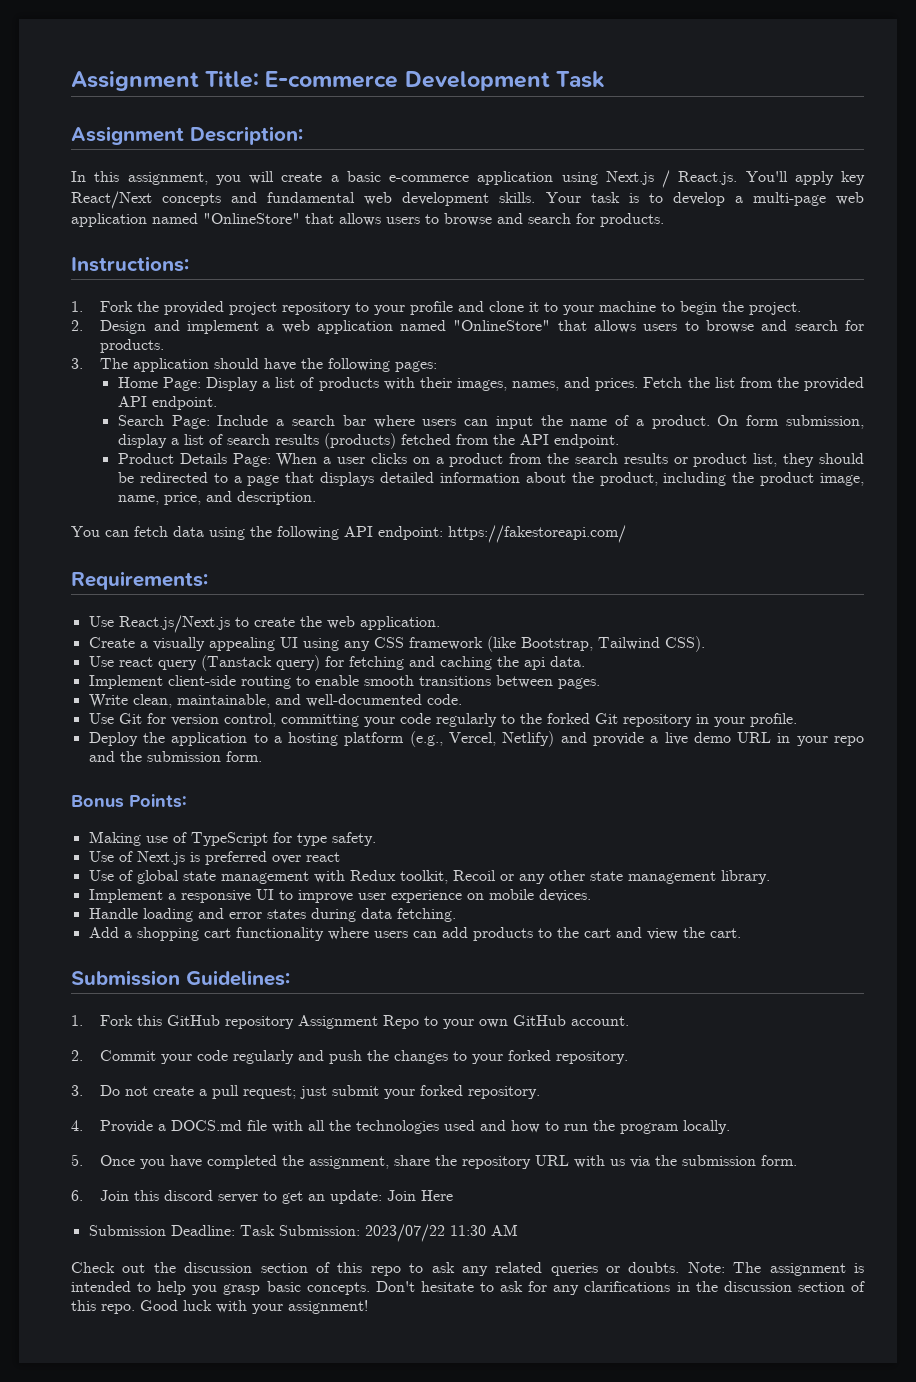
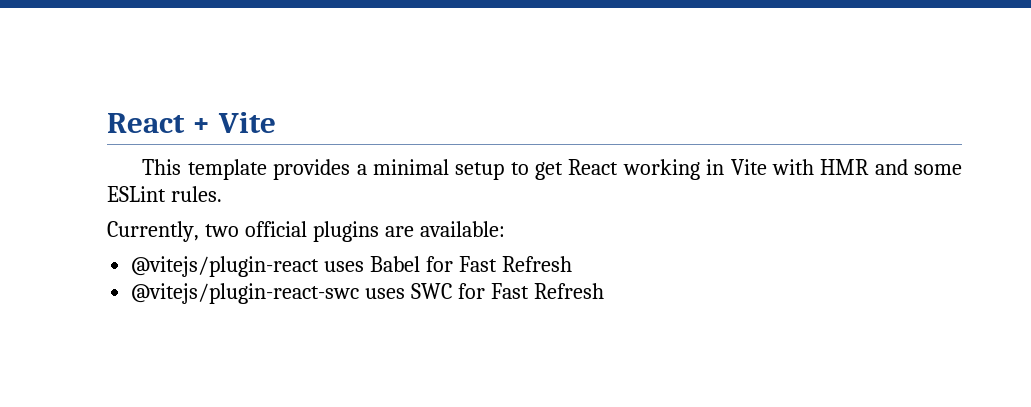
[71,71,605,91] [71,126,303,145] [71,170,865,188] [71,191,864,209] [71,213,664,227] [71,256,189,272] [71,301,802,315] [71,320,864,334] [100,339,165,353] [71,358,438,372] [117,377,864,391] [117,396,217,410] [117,415,864,429] [117,433,619,449] [117,453,864,467] [117,472,865,486] [117,491,316,505] [71,525,626,543] [71,571,208,590] [88,615,440,633] [88,636,705,652] [88,655,585,671] [88,675,600,689] [88,694,462,708] [88,713,797,727] [88,731,864,747] [88,751,262,762] [71,794,187,808] [88,831,376,846] [88,851,340,865] [88,870,770,884] [88,889,591,903] [88,908,456,922] [88,927,741,941] [71,970,290,986] [71,1015,630,1029] [71,1050,629,1064] [71,1085,541,1099] [71,1120,731,1134] [71,1154,798,1169] [71,1190,454,1204] [88,1224,518,1242] [71,1262,865,1276] [71,1281,865,1295] [71,1300,368,1314] Assignment Title: E-commerce Development Task // Assignment Description: // In this assignment, you will create a basic e-commerce application using Next.js / React.js. You'll apply key React/Next concepts and fundamental web development skills. Your task is to develop a multi-page web application named "OnlineStore" that allows users to browse and search for products. // Instructions: // 1. Fork the provided project repository to your profile and clone it to your machine to begin the project. // 2. Design and implement a web application named "OnlineStore" that allows users to browse and search for products. // 3. The application should have the following pages: // Home Page: Display a list of products with their images, names, and prices. Fetch the list from the provided API endpoint. // Search Page: Include a search bar where users can input the name of a product. On form submission, display a list of search results (products) fetched from the API endpoint. // Product Details Page: When a user clicks on a product from the search results or product list, they should be redirected to a page that displays detailed information about the product, including the product image, name, price, and description. // You can fetch data using the following API endpoint: https://fakestoreapi.com/ // Requirements: // Use React.js/Next.js to create the web application. // Create a visually appealing UI using any CSS framework (like Bootstrap, Tailwind CSS). // Use react query (Tanstack query) for fetching and caching the api data. // Implement client-side routing to enable smooth transitions between pages. // Write clean, maintainable, and well-documented code. // Use Git for version control, committing your code regularly to the forked Git repository in your profile. // Deploy the application to a hosting platform (e.g., Vercel, Netlify) and provide a live demo URL in your repo and the submission form. // Bonus Points: // Making use of TypeScript for type safety. // Use of Next.js is preferred over react // Use of global state management with Redux toolkit, Recoil or any other state management library. // Implement a responsive UI to improve user experience on mobile devices. // Handle loading and error states during data fetching. // Add a shopping cart functionality where users can add products to the cart and view the cart. // Submission Guidelines: // 1. Fork this GitHub repository Assignment Repo to your own GitHub account. // 2. Commit your code regularly and push the changes to your forked repository. // 3. Do not create a pull request; just submit your forked repository. // 4. Provide a DOCS.md file with all the technologies used and how to run the program locally. // 5. Once you have completed the assignment, share the repository URL with us via the submission form. // 6. Join this discord server to get an update: Join Here // Submission Deadline: Task Submission: 2023/07/22 11:30 AM // Check out the discussion section of this repo to ask any related queries or doubts. Note: The assignment is intended to help you grasp basic concepts. Don't hesitate to ask for any clarifications in the discussion section of this repo. Good luck with your assignment! -> [107,112,276,133] [142,159,962,180] [107,186,222,202] [107,221,505,242] [131,256,572,277] [131,283,604,304] React + Vite // This template provides a minimal setup to get React working in Vite with HMR and some ESLint rules. // Currently, two official plugins are available: // @vitejs/plugin-react uses Babel for Fast Refresh // @vitejs/plugin-react-swc uses SWC for Fast Refresh

